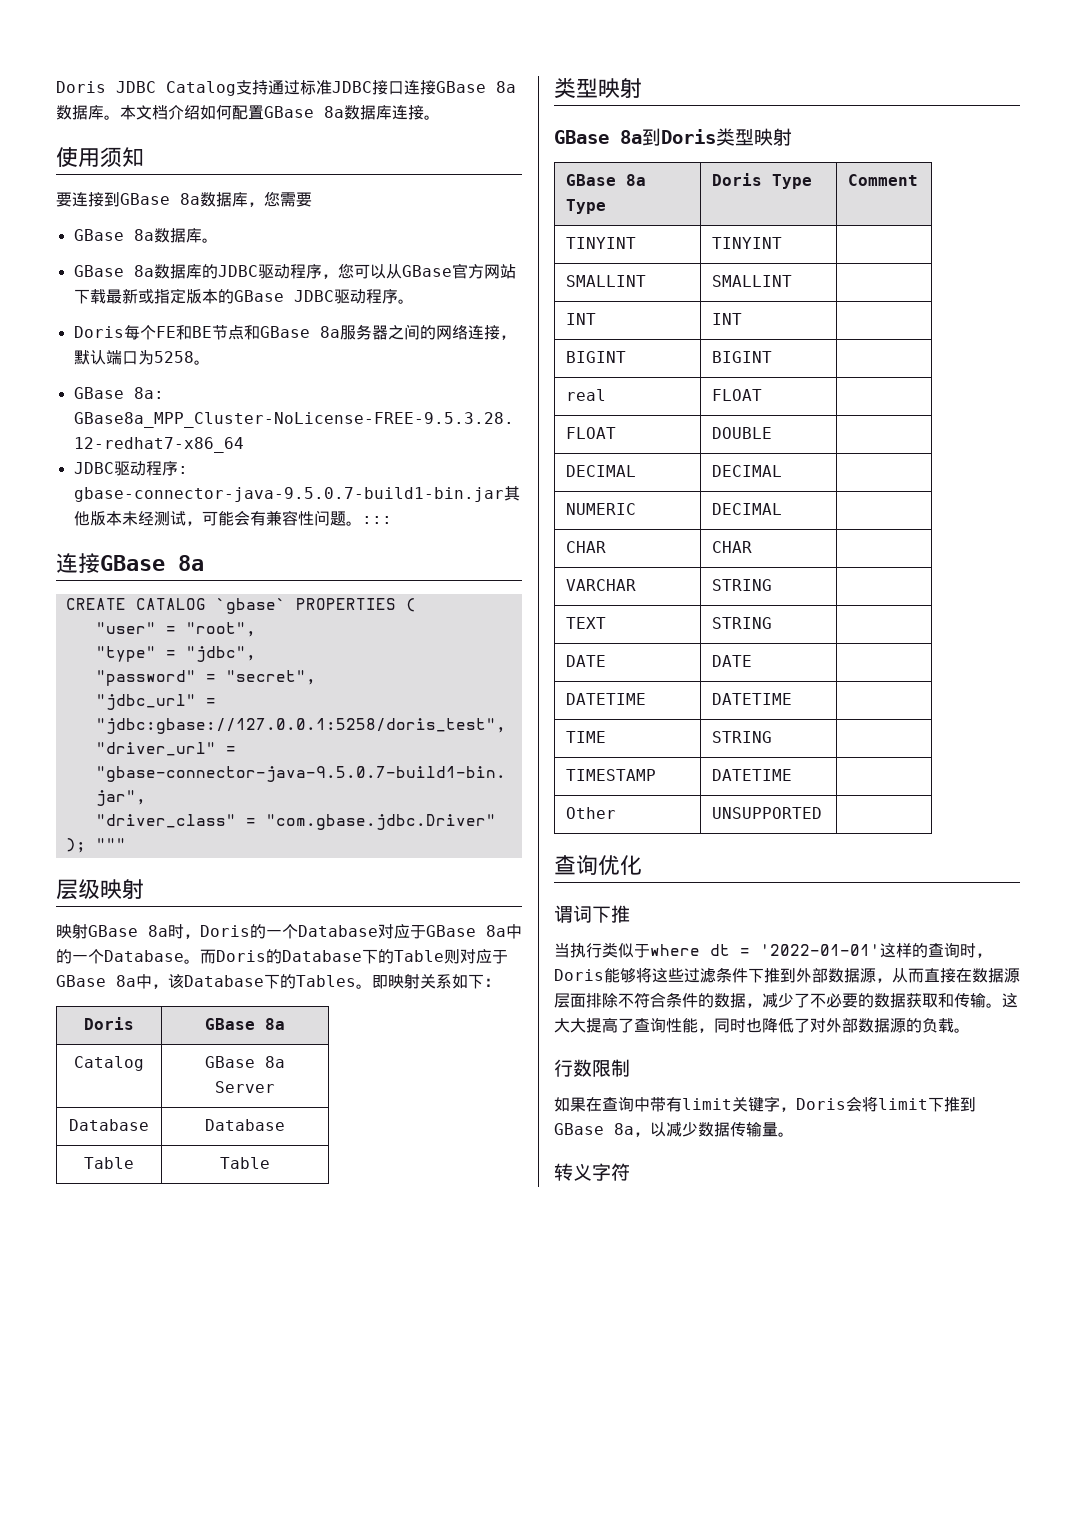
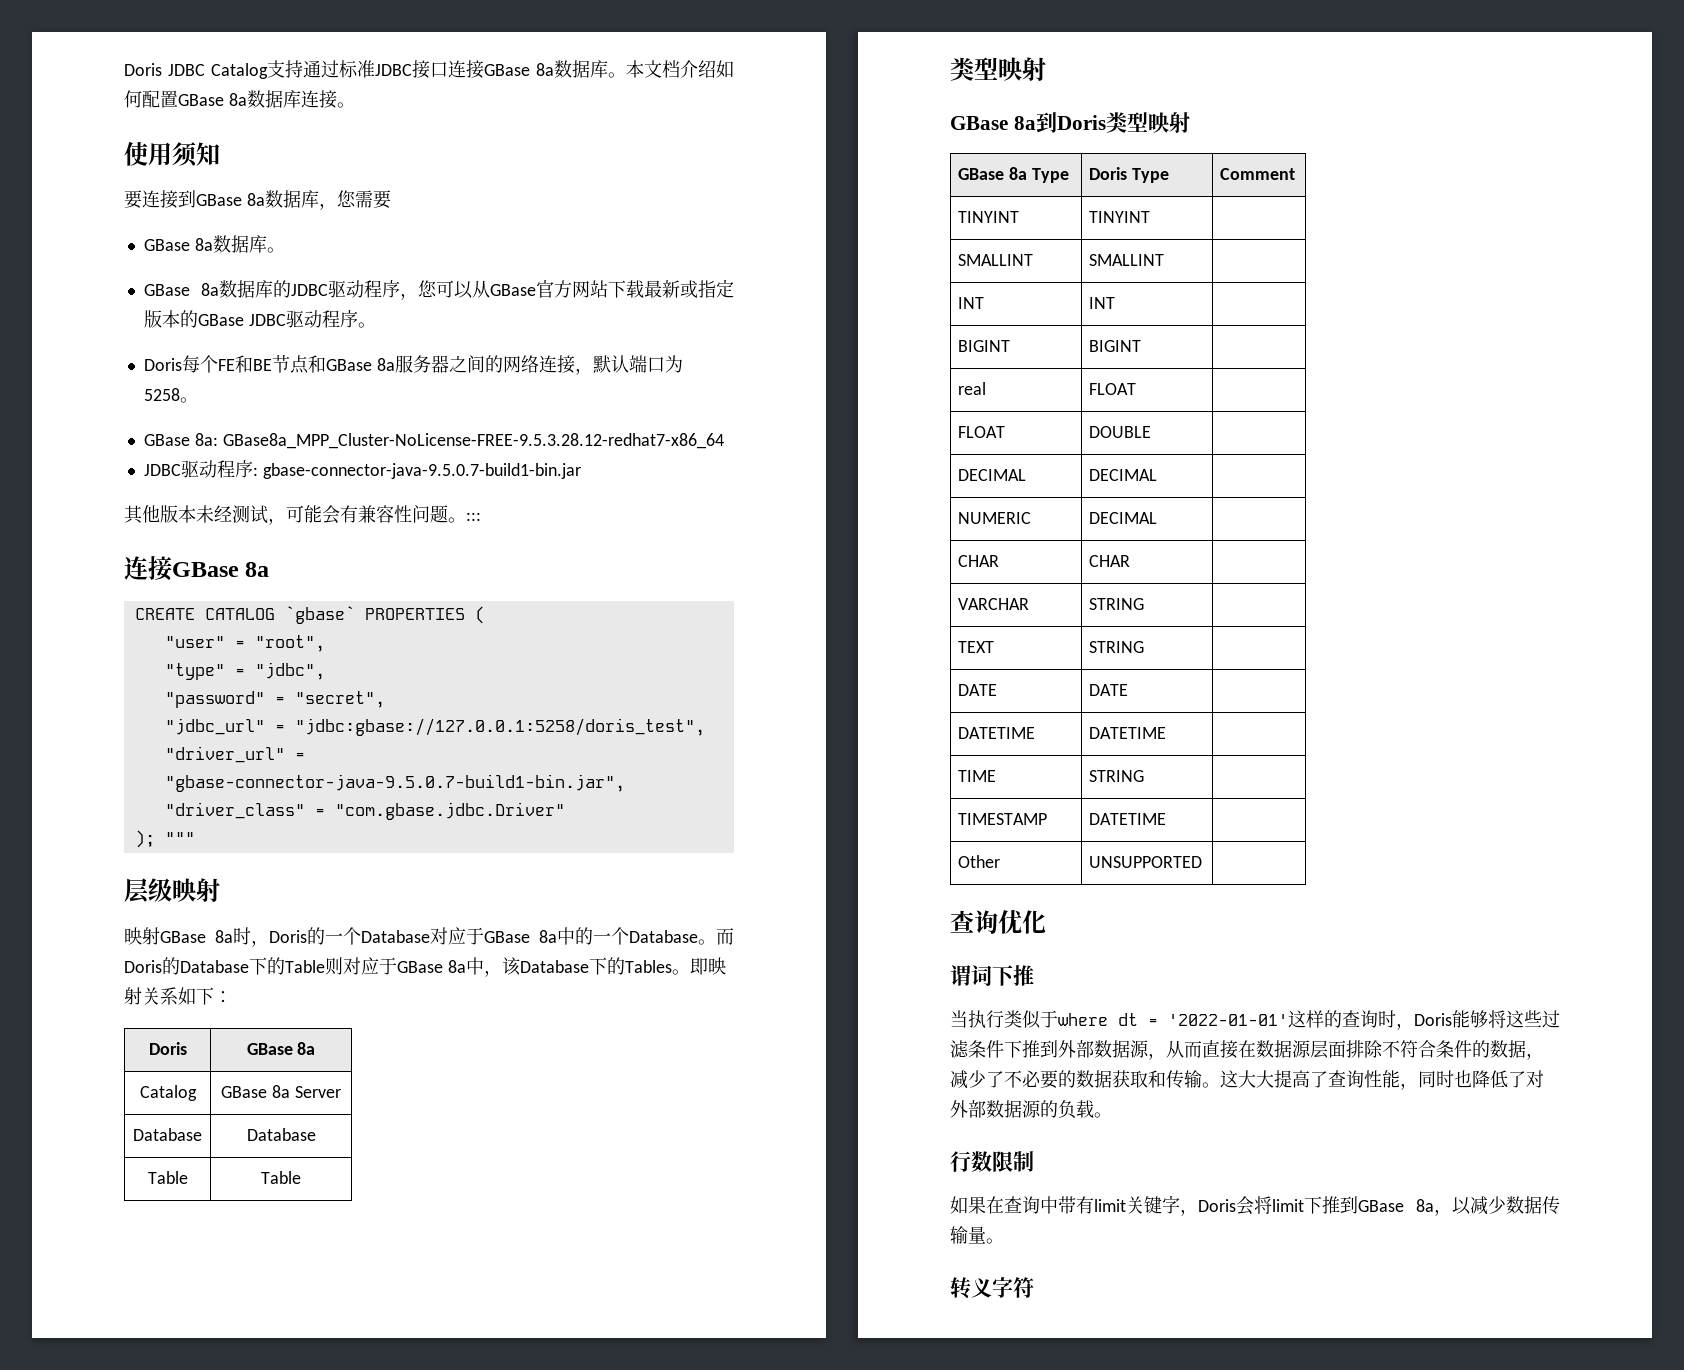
(504, 494) none -> (581, 471) //

